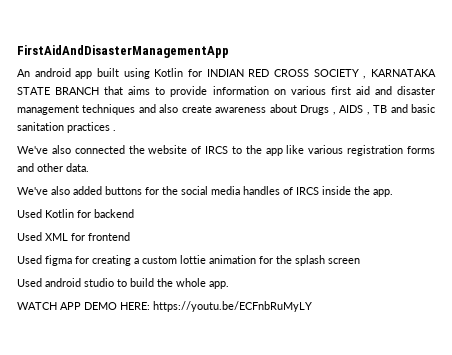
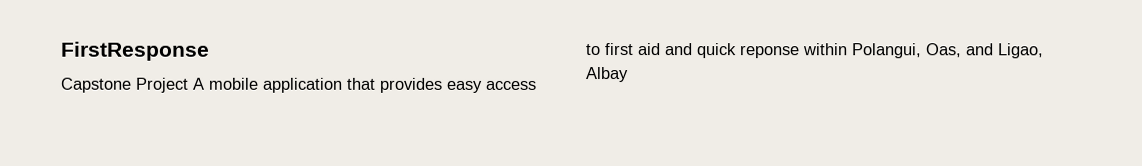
[17,45,229,58] [17,68,437,79] [17,86,435,97] [17,104,435,115] [17,122,116,133] [17,145,436,156] [17,163,89,172] [17,186,393,197] [17,209,134,218] [17,232,130,241] [17,255,360,266] [17,278,229,289] [17,301,312,312] FirstAidAndDisasterManagementApp // An android app built using Kotlin for INDIAN RED CROSS SOCIETY , KARNATAKA STATE BRANCH that aims to provide information on various first aid and disaster management techniques and also create awareness about Drugs , AIDS , TB and basic sanitation practices . // We've also connected the website of IRCS to the app like various registration forms and other data. // We've also added buttons for the social media handles of IRCS inside the app. // Used Kotlin for backend // Used XML for frontend // Used figma for creating a custom lottie animation for the splash screen // Used android studio to build the whole app. // WATCH APP DEMO HERE: https://youtu.be/ECFnbRuMyLY -> [61,41,210,61] [60,77,537,93] [586,43,1044,59] [586,67,629,83] FirstResponse // Capstone Project A mobile application that provides easy access to first aid and quick reponse within Polangui, Oas, and Ligao, Albay

